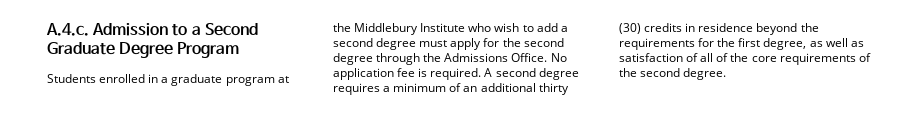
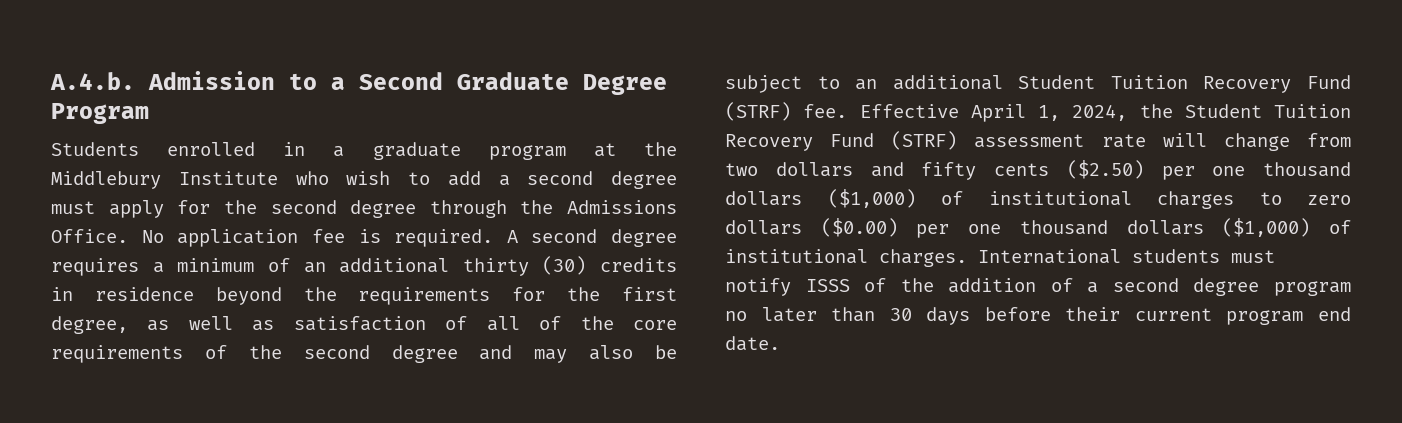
[46,23,89,36] A.4.c. -> [50,72,135,90] A.4.b.
[683,68,727,80] degree. -> [391,345,677,363] [725,75,1351,93] [725,102,1351,122] [725,131,1351,151] [725,160,1351,180] [725,189,1351,209] [725,218,1351,238] [725,249,1275,267] [725,278,1351,296] [725,307,1351,325] [725,336,780,351] degree and may also be subject to an additional Student Tuition Recovery Fund (STRF) fee. Effective April 1, 2024, the Student Tuition Recovery Fund (STRF) assessment rate will change from two dollars and fifty cents ($2.50) per one thousand dollars ($1,000) of institutional charges to zero dollars ($0.00) per one thousand dollars ($1,000) of institutional charges. International students must notify ISSS of the addition of a second degree program no later than 30 days before their current program end date.

